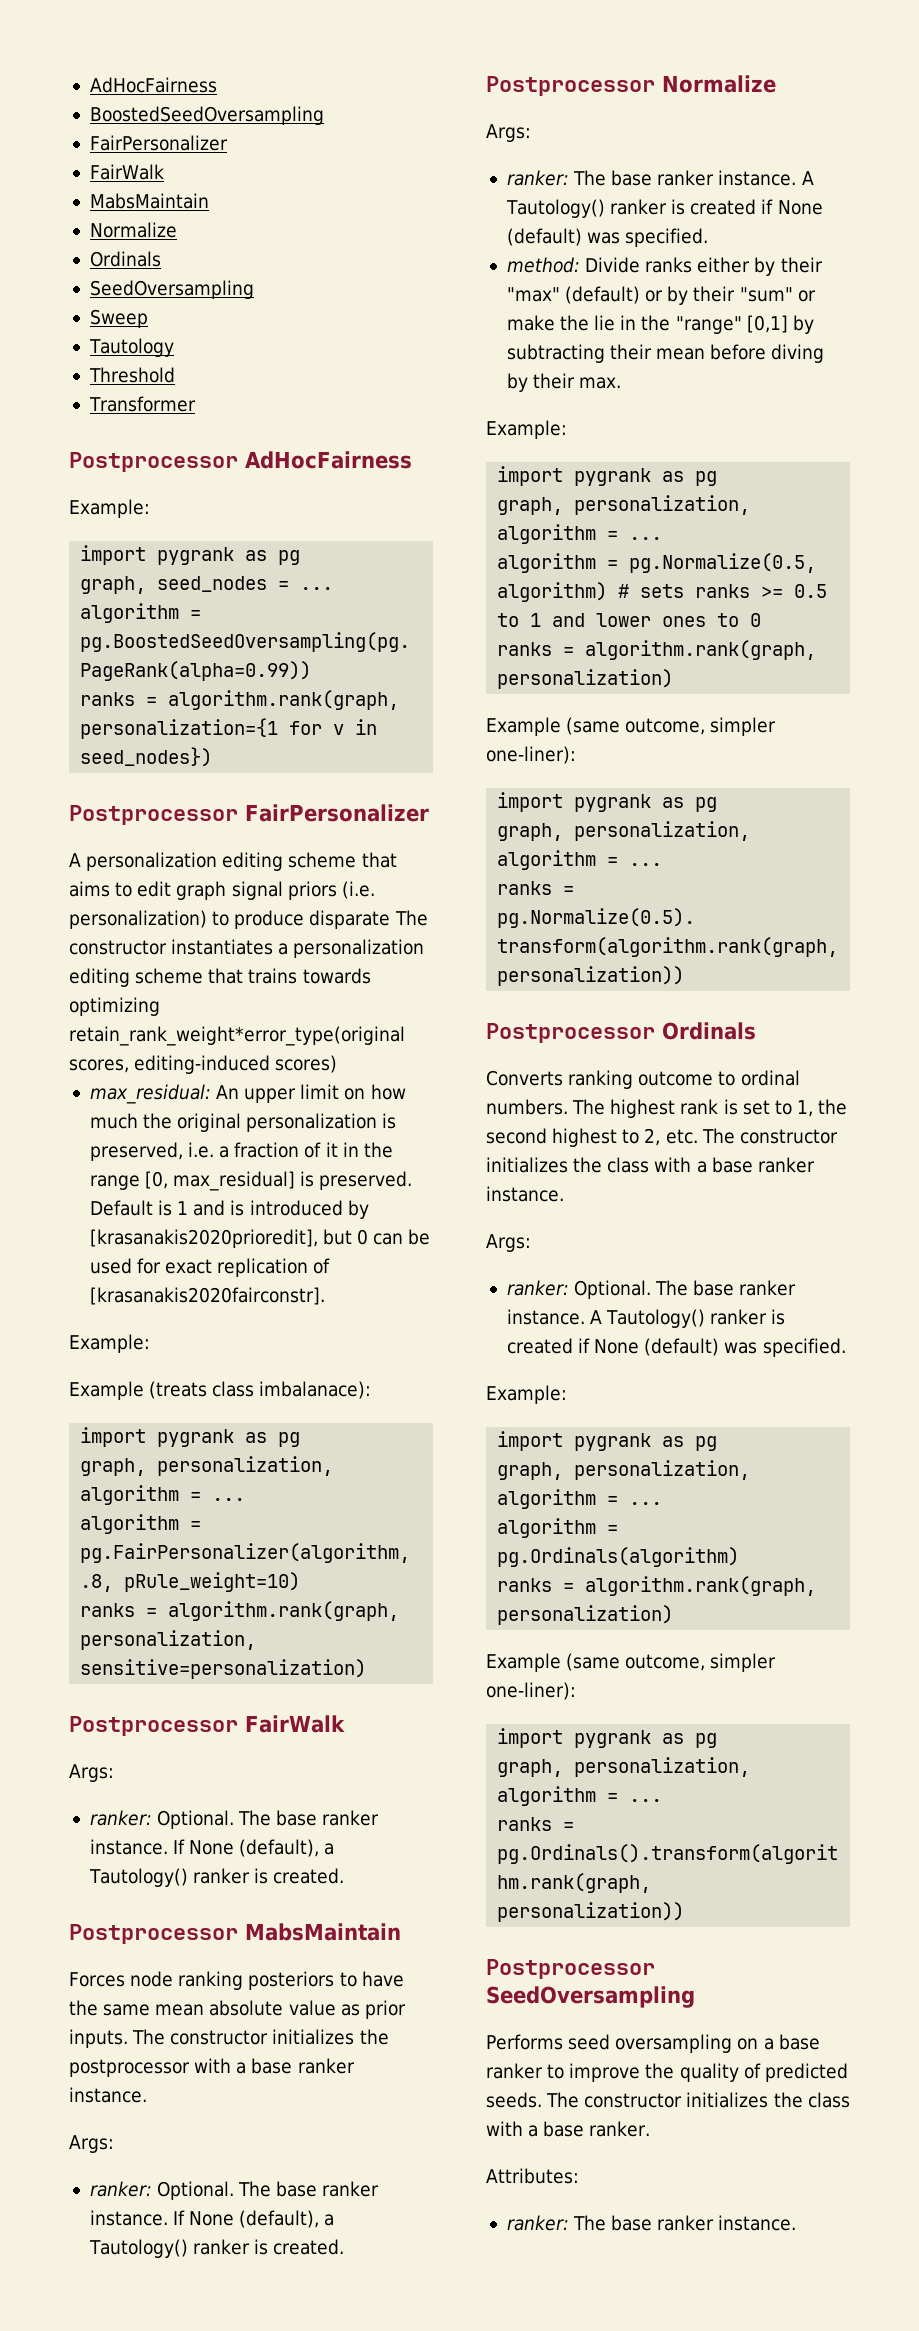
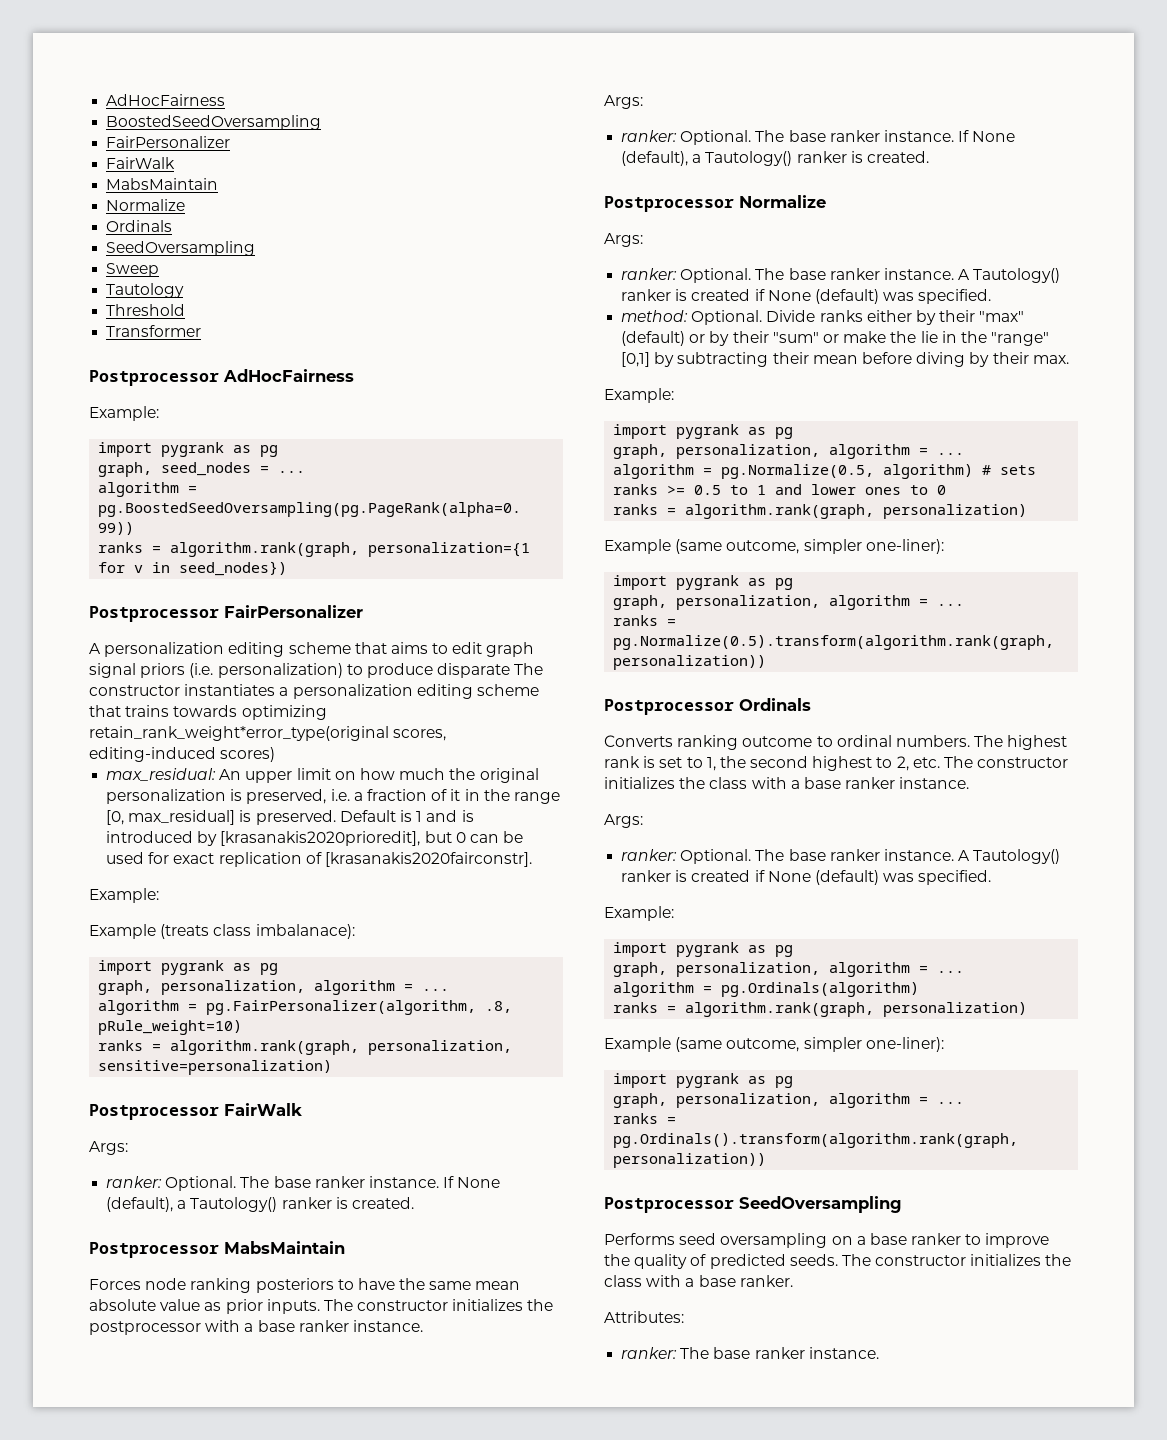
(569, 178) none -> [680,268,752,283] Optional.
(580, 265) none -> [691,310,763,325] Optional.

